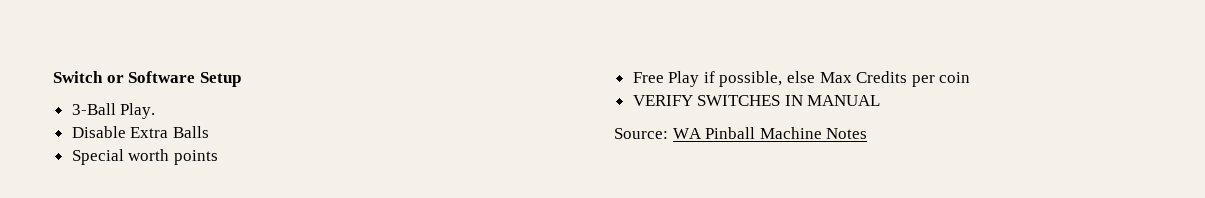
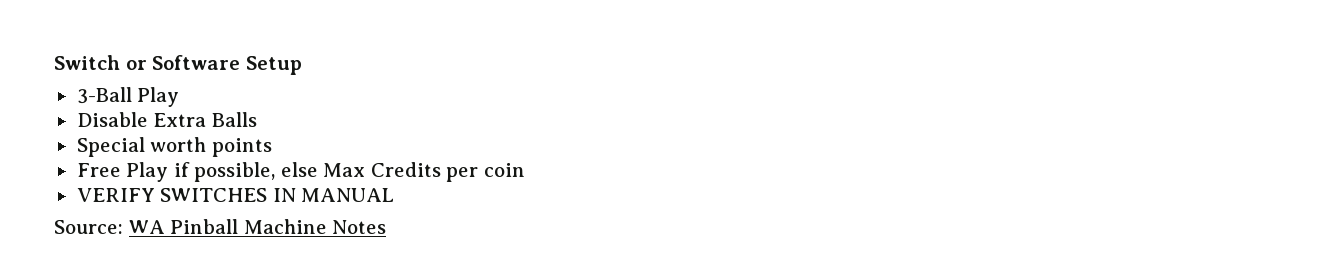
[120,103,156,119] Play. -> [137,87,180,107] Play

